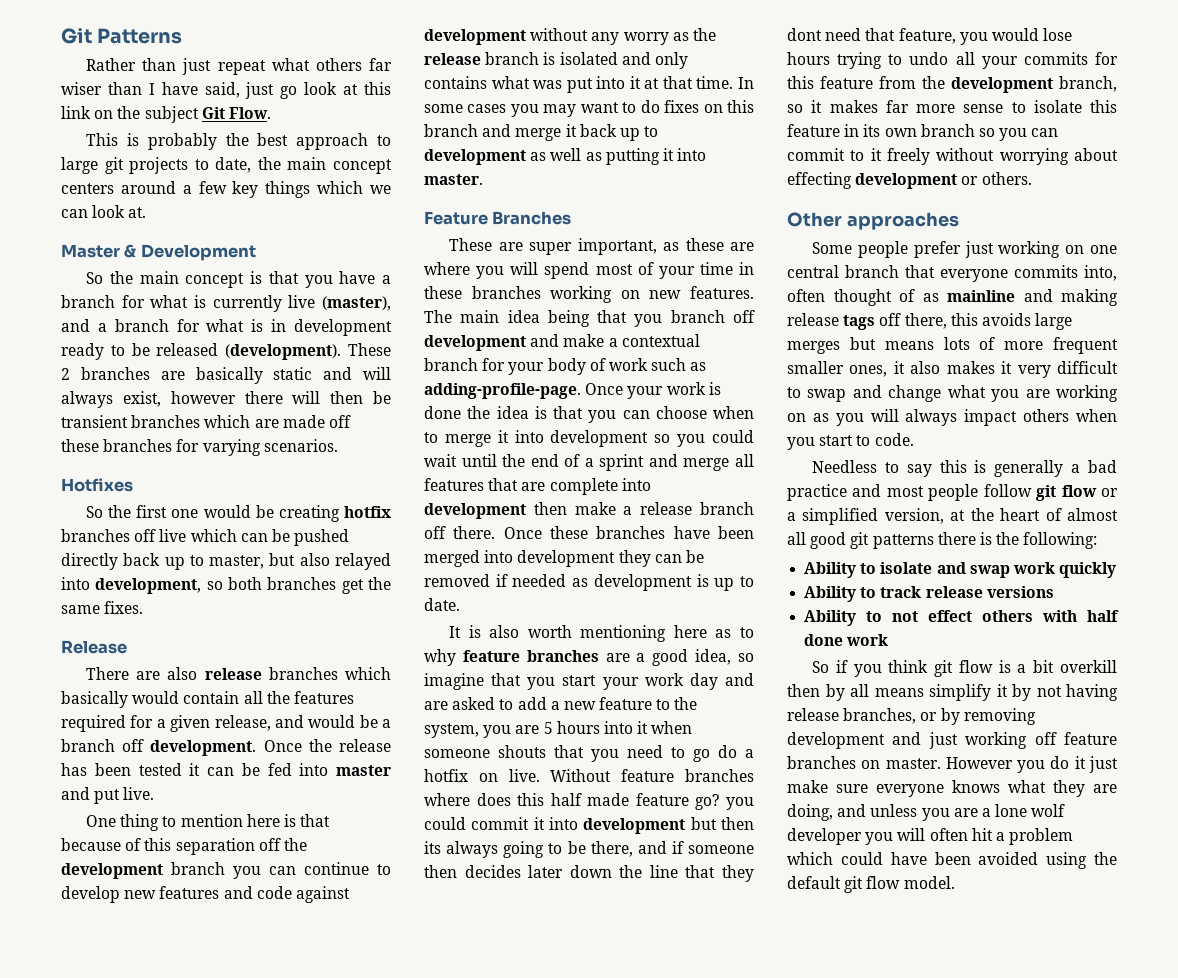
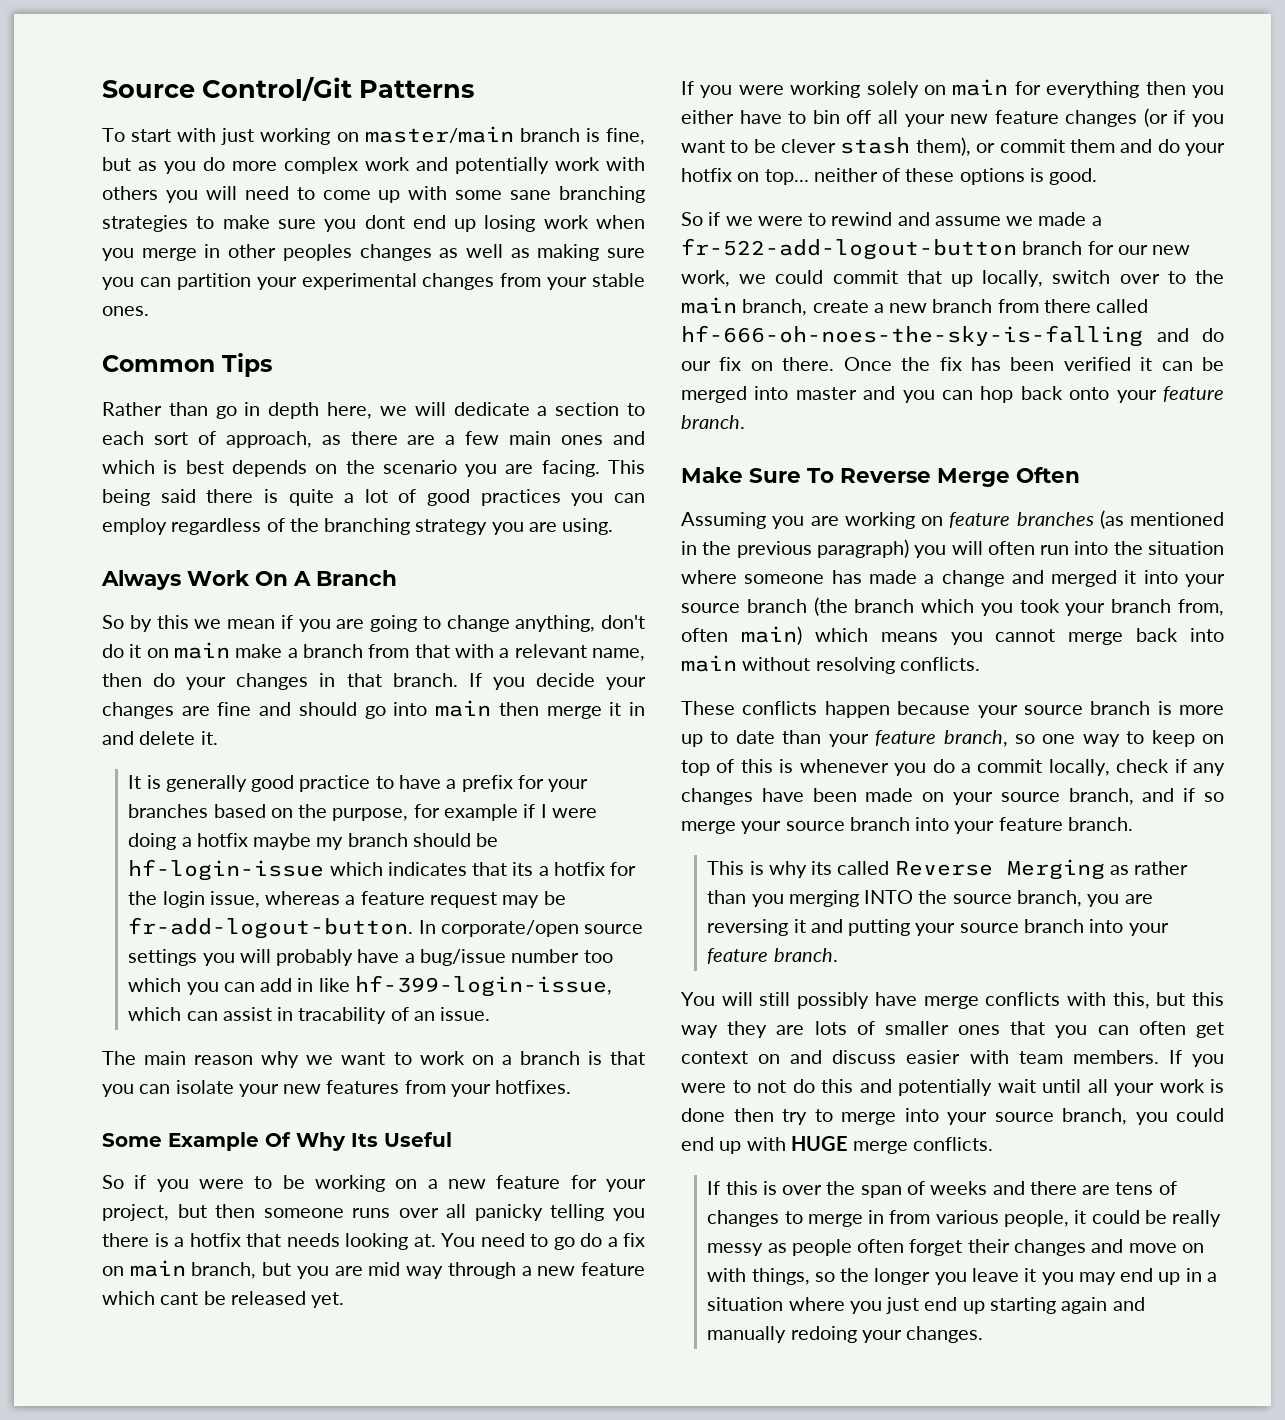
[61,28,92,44] Git -> [102,76,352,101] Source Control/Git
[86,58,392,75] [61,82,391,99] [61,106,271,123] [86,133,391,150] [61,157,392,174] [61,181,391,198] [61,205,147,218] [61,244,256,261] [86,271,391,288] [61,295,391,312] [61,319,392,336] [61,343,391,360] [61,367,391,384] [61,391,391,408] [61,415,351,428] [61,439,338,456] [61,478,133,492] [86,505,391,522] [61,529,350,546] [61,553,391,570] [61,577,391,594] [61,601,144,614] [61,640,127,654] [86,667,391,680] [61,691,354,708] [61,715,391,732] [61,739,391,756] [61,763,391,776] [61,787,155,804] [86,814,331,831] [61,838,307,855] [61,862,391,879] [61,886,350,903] [424,28,716,45] [424,52,688,69] [424,76,754,93] [424,100,754,117] [424,124,659,141] [424,148,707,165] [424,174,483,185] [424,211,572,225] [449,238,754,255] [424,262,754,279] [424,286,754,303] [424,310,755,327] [424,334,700,351] [424,358,707,375] [424,382,721,399] [424,406,754,423] [424,430,754,447] [424,454,754,471] [424,478,651,495] [424,502,754,519] [424,526,754,539] [424,550,704,567] [424,574,754,591] [424,598,460,611] [449,625,754,642] [424,649,754,666] [424,673,754,690] [424,697,698,710] [424,721,693,738] [424,745,619,762] Rather than just repeat what others far wiser than I have said, just go look at this link on the subject Git Flow. // This is probably the best approach to large git projects to date, the main concept centers around a few key things which we can look at. // Master & Development // So the main concept is that you have a branch for what is currently live (master), and a branch for what is in development ready to be released (development). These 2 branches are basically static and will always exist, however there will then be transient branches which are made off these branches for varying scenarios. // Hotfixes // So the first one would be creating hotfix branches off live which can be pushed directly back up to master, but also relayed into development, so both branches get the same fixes. // Release // There are also release branches which basically would contain all the features required for a given release, and would be a branch off development. Once the release has been tested it can be fed into master and put live. // One thing to mention here is that because of this separation off the development branch you can continue to develop new features and code against development without any worry as the release branch is isolated and only contains what was put into it at that time. In some cases you may want to do fixes on this branch and merge it back up to development as well as putting it into master. // Feature Branches // These are super important, as these are where you will spend most of your time in these branches working on new features. The main idea being that you branch off development and make a contextual branch for your body of work such as adding-profile-page. Once your work is done the idea is that you can choose when to merge it into development so you could wait until the end of a sprint and merge all features that are complete into development then make a release branch off there. Once these branches have been merged into development they can be removed if needed as development is up to date. // It is also worth mentioning here as to why feature branches are a good idea, so imagine that you start your work day and are asked to add a new feature to the system, you are 5 hours into it when someone shouts that you -> [102,126,645,145] [102,157,645,174] [102,186,645,203] [102,215,645,232] [102,244,645,261] [102,273,645,290] [102,306,149,316] [102,353,272,377] [102,402,646,419] [102,431,645,448] [102,460,645,477] [102,489,645,506] [102,518,614,535] [101,570,397,590] [102,615,645,632] [102,642,645,661] [102,673,647,690] [102,700,646,719] [102,731,218,745] [128,775,589,792] [128,804,597,821] [128,833,499,850] [128,859,637,881] [128,891,566,908] [128,917,644,939] [128,949,613,966] [128,975,613,997] [128,1007,491,1024] [102,1051,645,1068] [102,1080,572,1097] [102,1132,452,1151] [102,1175,646,1192] [102,1204,645,1221] [102,1233,475,1250] To start with just working on master/main branch is fine, but as you do more complex work and potentially work with others you will need to come up with some sane branching strategies to make sure you dont end up losing work when you merge in other peoples changes as well as making sure you can partition your experimental changes from your stable ones. // Common Tips // Rather than go in depth here, we will dedicate a section to each sort of approach, as there are a few main ones and which is best depends on the scenario you are facing. This being said there is quite a lot of good practices you can employ regardless of the branching strategy you are using. // Always Work On A Branch // So by this we mean if you are going to change anything, don't do it on main make a branch from that with a relevant name, then do your changes in that branch. If you decide your changes are fine and should go into main then merge it in and delete it. // It is generally good practice to have a prefix for your branches based on the purpose, for example if I were doing a hotfix maybe my branch should be hf-login-issue which indicates that its a hotfix for the login issue, whereas a feature request may be fr-add-logout-button. In corporate/open source settings you will probably have a bug/issue number too which you can add in like hf-399-login-issue, which can assist in tracability of an issue. // The main reason why we want to work on a branch is that you can isolate your new features from your hotfixes. // Some Example Of Why Its Useful // So if you were to be working on a new feature for your project, but then someone runs over all panicky telling you there is a hotfix that needs looking at. You
[424,769,754,782] [424,793,754,810] [424,817,754,834] [424,841,754,858] [424,865,754,882] [787,28,1073,45] [787,52,1118,69] [787,76,1117,93] [787,100,1117,113] [787,124,1059,141] [787,148,1118,165] [787,172,1032,189] [787,212,959,230] [812,241,1117,258] [787,265,1117,282] [787,289,1118,306] [787,313,1073,330] [787,337,1118,354] [787,361,1118,378] [787,385,1118,402] [787,409,1117,426] [787,433,914,450] [812,460,1117,477] [787,484,1118,501] [787,508,1118,525] [787,532,1098,549] [804,562,1117,578] [804,586,1054,602] [804,610,1119,626] [804,634,889,646] [812,660,1117,677] [787,684,1118,701] [787,708,1036,725] [787,732,1117,749] [787,756,1118,773] [787,780,1117,797] [787,804,1066,821] [787,828,1074,845] [787,852,1117,869] [787,876,955,893] hotfix on live. Without feature branches where does this half made feature go? you could commit it into development but then its always going to be there, and if someone then decides later down the line that they dont need that feature, you would lose hours trying to undo all your commits for this feature from the development branch, so it makes far more sense to isolate this feature in its own branch so you can commit to it freely without worrying about effecting development or others. // Other approaches // Some people prefer just working on one central branch that everyone commits into, often thought of as mainline and making release tags off there, this avoids large merges but means lots of more frequent smaller ones, it also makes it very difficult to swap and change what you are working on as you will always impact others when you start to code. // Needless to say this is generally a bad practice and most people follow git flow or a simplified version, at the heart of almost all good git patterns there is the following: // Ability to isolate and swap work quickly // Ability to track release versions // Ability to not effect others with half done work // So if you think git flow is a bit overkill then by all means simplify it by not having release branches, or by removing development and just working off feature branches on master. However you do it just make sure everyone knows what they are doing, and unless you are a lone wolf developer you will often hit a problem which could have been avoided using the default git flow model. -> [623,1233,645,1247] [102,1260,646,1279] [102,1291,345,1308] [681,79,1224,98] [681,108,1224,127] [681,137,1225,156] [681,168,1098,185] [681,212,1102,226] [681,238,1191,260] [681,270,1224,287] [681,297,1149,316] [681,325,1224,347] [681,357,1224,371] [681,386,1224,403] [681,415,745,429] [681,467,1080,487] [681,510,1224,529] [681,539,1224,558] [681,570,1225,587] [681,597,1224,616] [681,626,1224,645] [681,655,980,674] [681,701,1224,718] [681,730,1224,747] [681,759,1225,776] [681,788,1224,805] [681,817,1133,834] [707,859,1189,880] [707,890,1153,907] [707,919,1169,936] [707,948,838,964] [681,992,1224,1009] [681,1021,1224,1038] [681,1050,1224,1067] [681,1079,1224,1096] [681,1108,1224,1125] [681,1136,994,1154] [707,1181,1177,1198] [707,1210,1222,1227] [707,1239,1204,1256] [707,1268,1217,1285] [707,1297,1145,1314] [707,1326,984,1343] fix on main branch, but you are mid way through a new feature which cant be released yet. // If you were working solely on main for everything then you either have to bin off all your new feature changes (or if you want to be clever stash them), or commit them and do your hotfix on top... neither of these options is good. // So if we were to rewind and assume we made a fr-522-add-logout-button branch for our new work, we could commit that up locally, switch over to the main branch, create a new branch from there called hf-666-oh-noes-the-sky-is-falling and do our fix on there. Once the fix has been verified it can be merged into master and you can hop back onto your feature branch. // Make Sure To Reverse Merge Often // Assuming you are working on feature branches (as mentioned in the previous paragraph) you will often run into the situation where someone has made a change and merged it into your source branch (the branch which you took your branch from, often main) which means you cannot merge back into main without resolving conflicts. // These conflicts happen because your source branch is more up to date than your feature branch, so one way to keep on top of this is whenever you do a commit locally, check if any changes have been made on your source branch, and if so merge your source branch into your feature branch. // This is why its called Reverse Merging as rather than you merging INTO the source branch, you are reversing it and putting your source branch into your feature branch. // You will still possibly have merge conflicts with this, but this way they are lots of smaller ones that you can often get context on and discuss easier with team members. If you were to not do this and potentially wait until all your work is done then try to merge into your source branch, you could end up with HUGE merge conflicts. // If this is over the span of weeks and there are tens of changes to merge in from various people, it could be really messy as people often forget their changes and move on with things, so the longer you leave it you may end up in a situation where you just end up starting again and manually redoing your changes.

